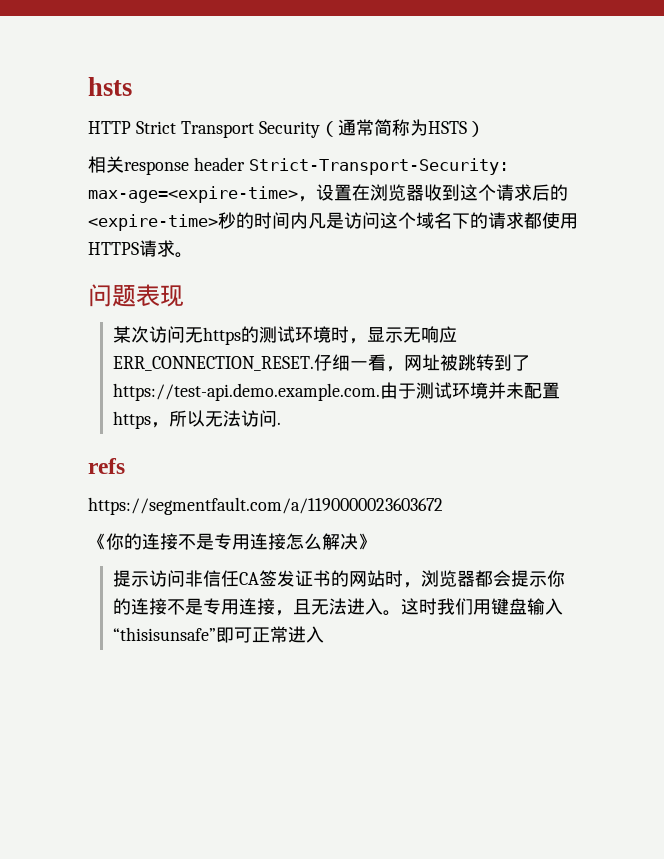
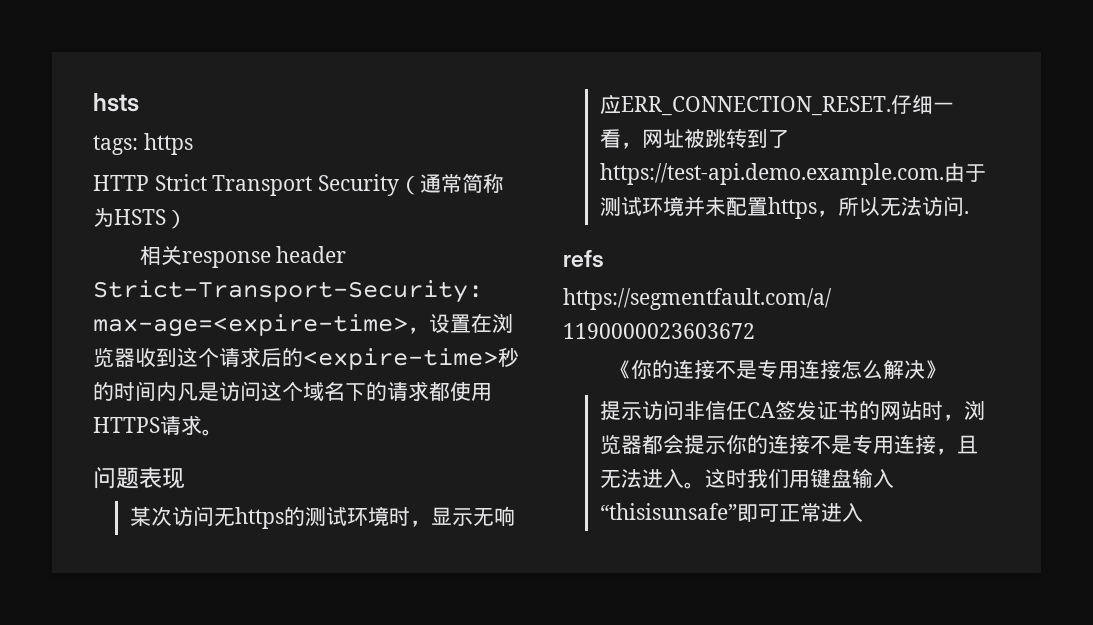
(132, 86) none -> [93,133,193,155] // tags: https

